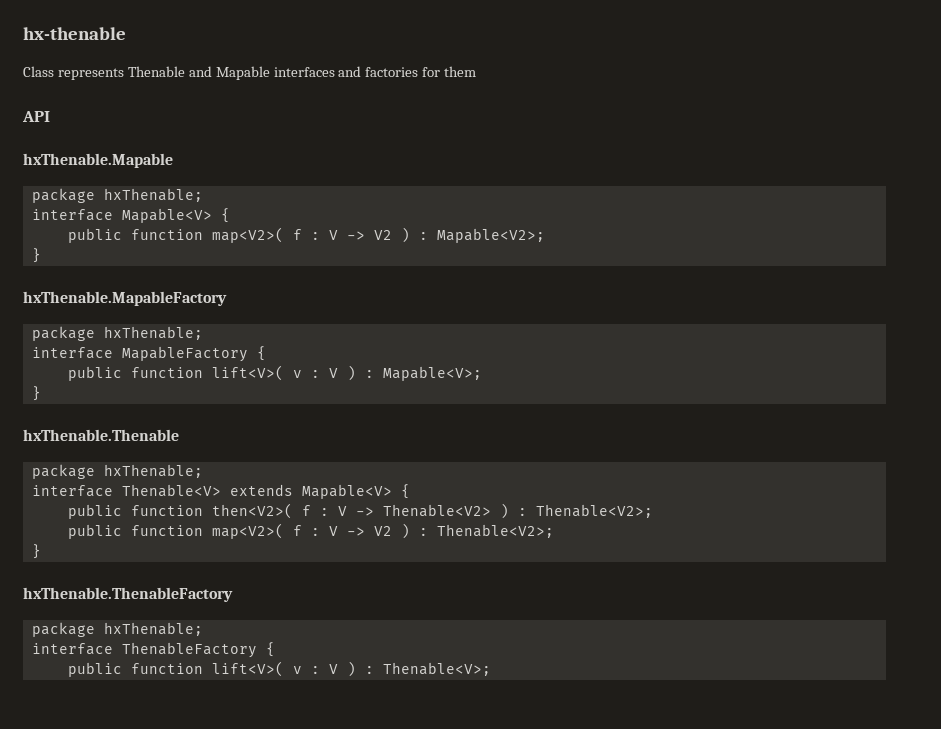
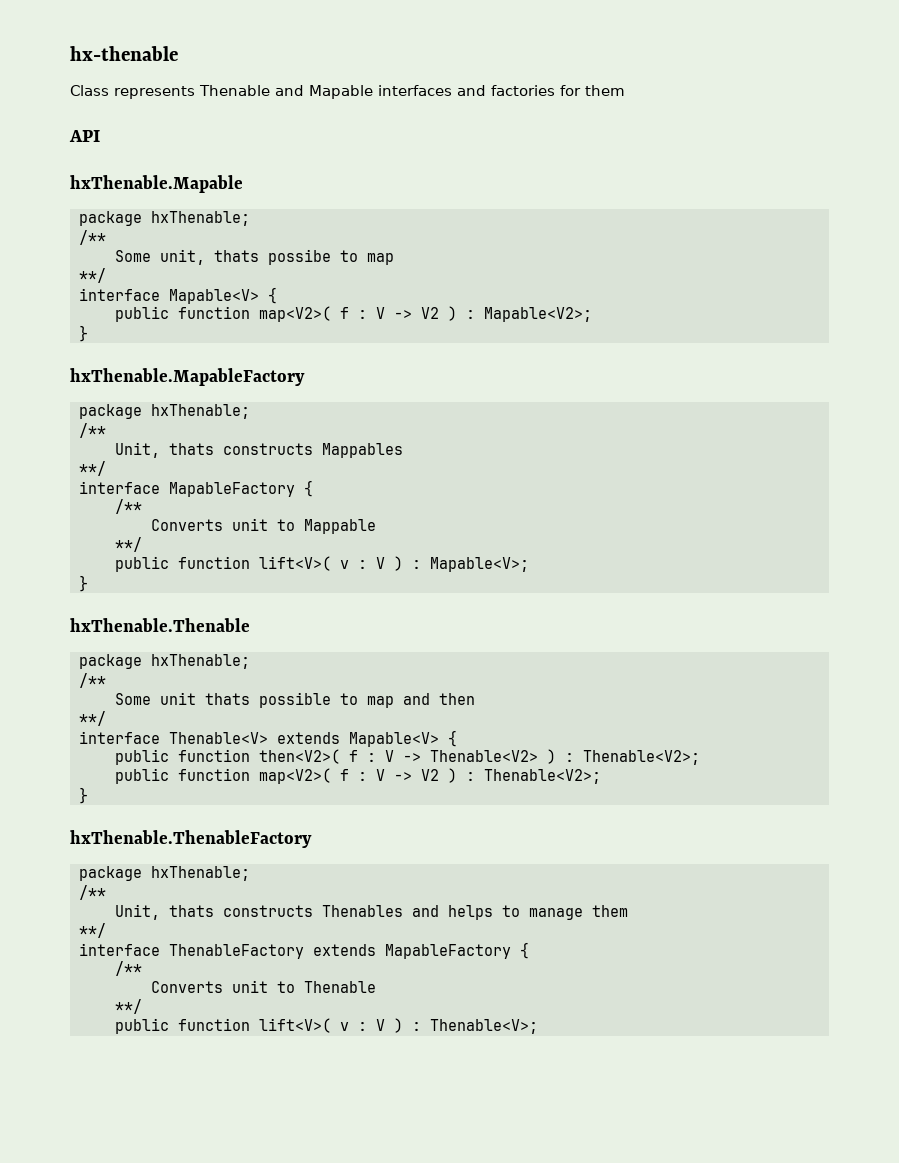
(203, 195) none -> [79,230,106,245] [115,249,394,265] [79,268,106,283] // /** // Some unit, thats possibe to map // **/
[31,346,266,362] interface MapableFactory { -> [79,423,106,438] [115,442,403,458] [79,461,106,476] [79,480,313,497] [115,499,142,514] [151,518,376,534] [115,537,142,552] /** // Unit, thats constructs Mappables // **/ // interface MapableFactory { // /** // Converts unit to Mappable // **/
(203, 471) none -> [79,673,106,688] [115,692,475,708] [79,711,106,726] // /** // Some unit thats possible to map and then // **/
(203, 629) none -> [79,885,106,900] [115,904,628,920] [79,923,106,938] // /** // Unit, thats constructs Thenables and helps to manage them // **/
[265,642,275,657] { -> [313,942,529,959] [115,961,142,976] [151,980,376,993] [115,999,142,1014] extends MapableFactory { // /** // Converts unit to Thenable // **/

